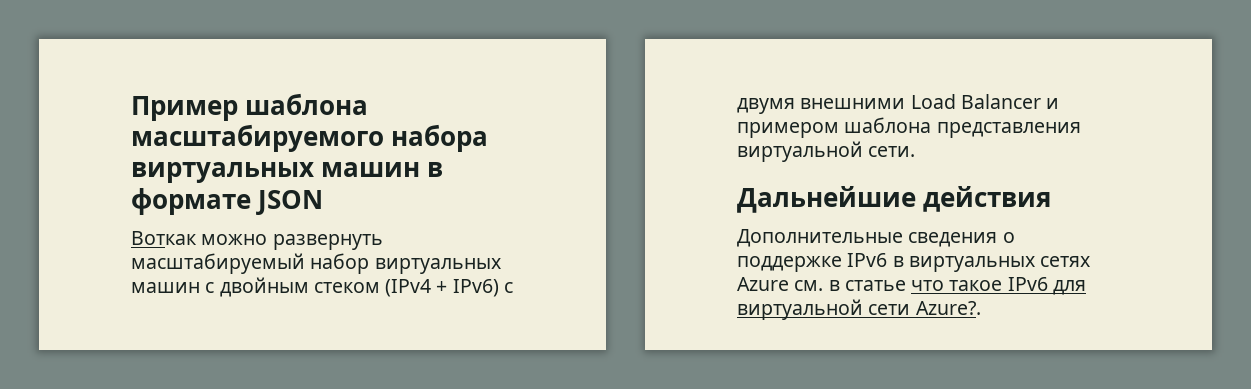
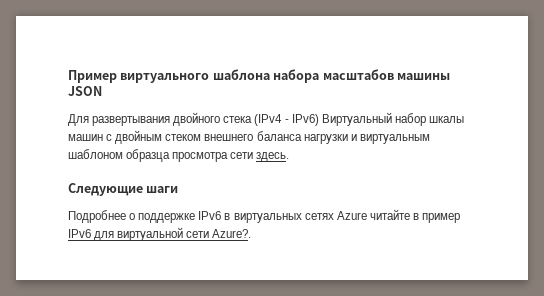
[245,93,369,115] [131,124,489,152] [131,162,444,183] [131,188,324,215] [131,231,383,250] [131,253,501,274] [131,277,513,297] [737,94,1060,114] [737,117,1081,138] [737,141,916,162] [737,186,1052,213] [737,229,998,247] шаблона масштабируемого набора виртуальных машин в формате JSON // Воткак можно развернуть масштабируемый набор виртуальных машин с двойным стеком (IPv4 + IPv6) с двумя внешними Load Balancer и примером шаблона представления виртуальной сети. // Дальнейшие действия // Дополнительные сведения -> [120,69,450,83] [68,86,102,96] [68,112,464,126] [68,130,430,144] [68,149,290,162] [68,183,179,196] [68,210,126,223] виртуального шаблона набора масштабов машины JSON // Для развертывания двойного стека (IPv4 - IPv6) Виртуальный набор шкалы машин с двойным стеком внешнего баланса нагрузки и виртуальным шаблоном образца просмотра сети здесь. // Следующие шаги // Подробнее
[794,280,1003,291] см. в статье что такое -> [369,209,461,223] читайте в пример

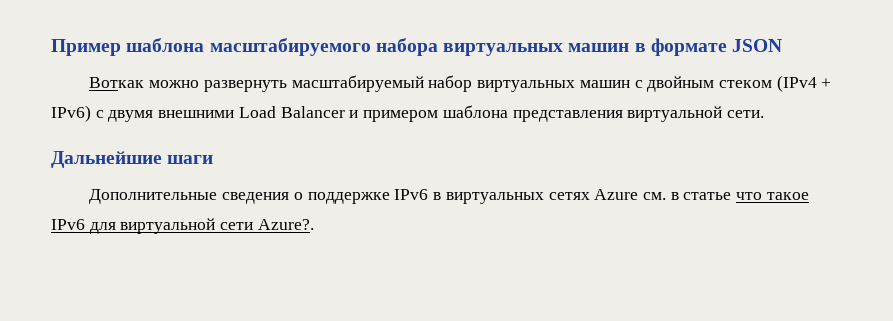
[120,69,450,83] [68,86,102,96] [68,112,464,126] [68,130,430,144] [68,149,290,162] [68,183,143,196] виртуального шаблона набора масштабов машины JSON // Для развертывания двойного стека (IPv4 - IPv6) Виртуальный набор шкалы машин с двойным стеком внешнего баланса нагрузки и виртуальным шаблоном образца просмотра сети здесь. // Следующие -> [126,38,783,56] [89,75,832,92] [51,105,764,122] [51,151,162,168] шаблона масштабируемого набора виртуальных машин в формате JSON // Воткак можно развернуть масштабируемый набор виртуальных машин с двойным стеком (IPv4 + IPv6) с двумя внешними Load Balancer и примером шаблона представления виртуальной сети. // Дальнейшие
[68,210,126,223] Подробнее -> [89,189,290,204] Дополнительные сведения
[369,209,461,223] читайте в пример -> [642,192,809,200] см. в статье что такое

